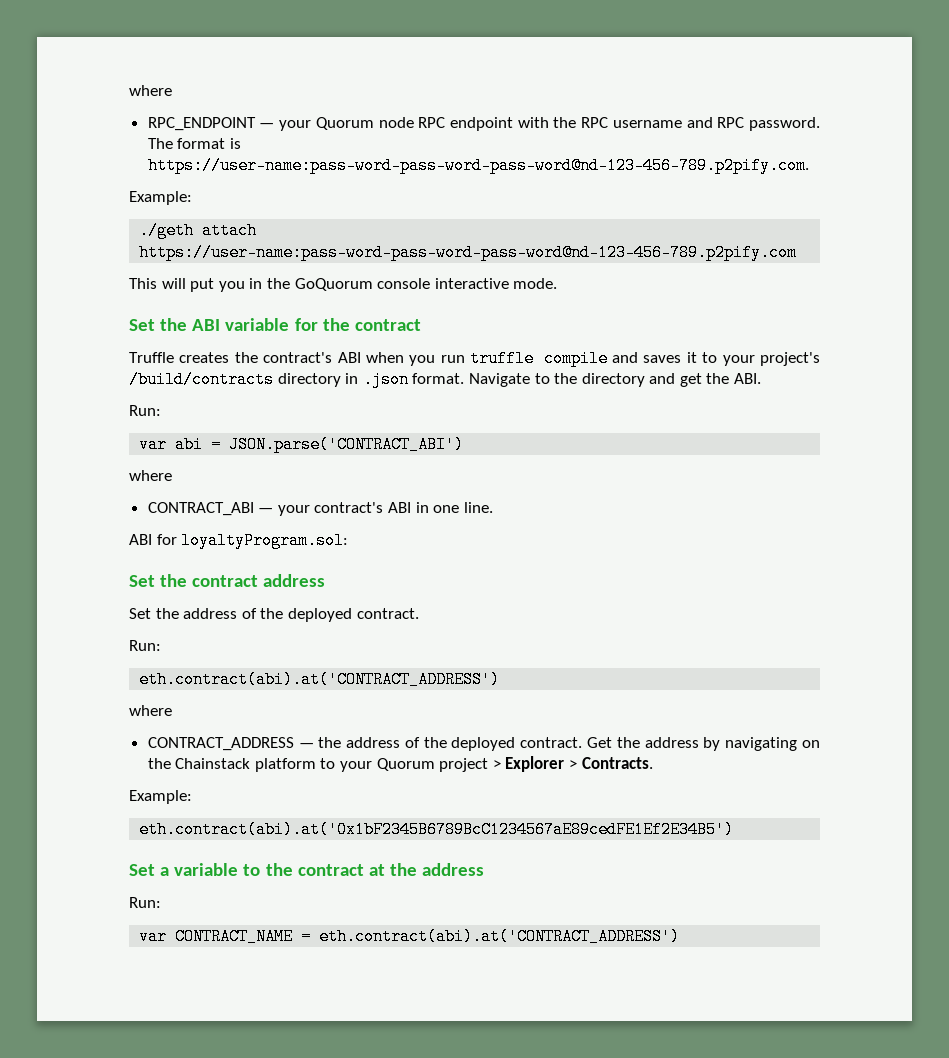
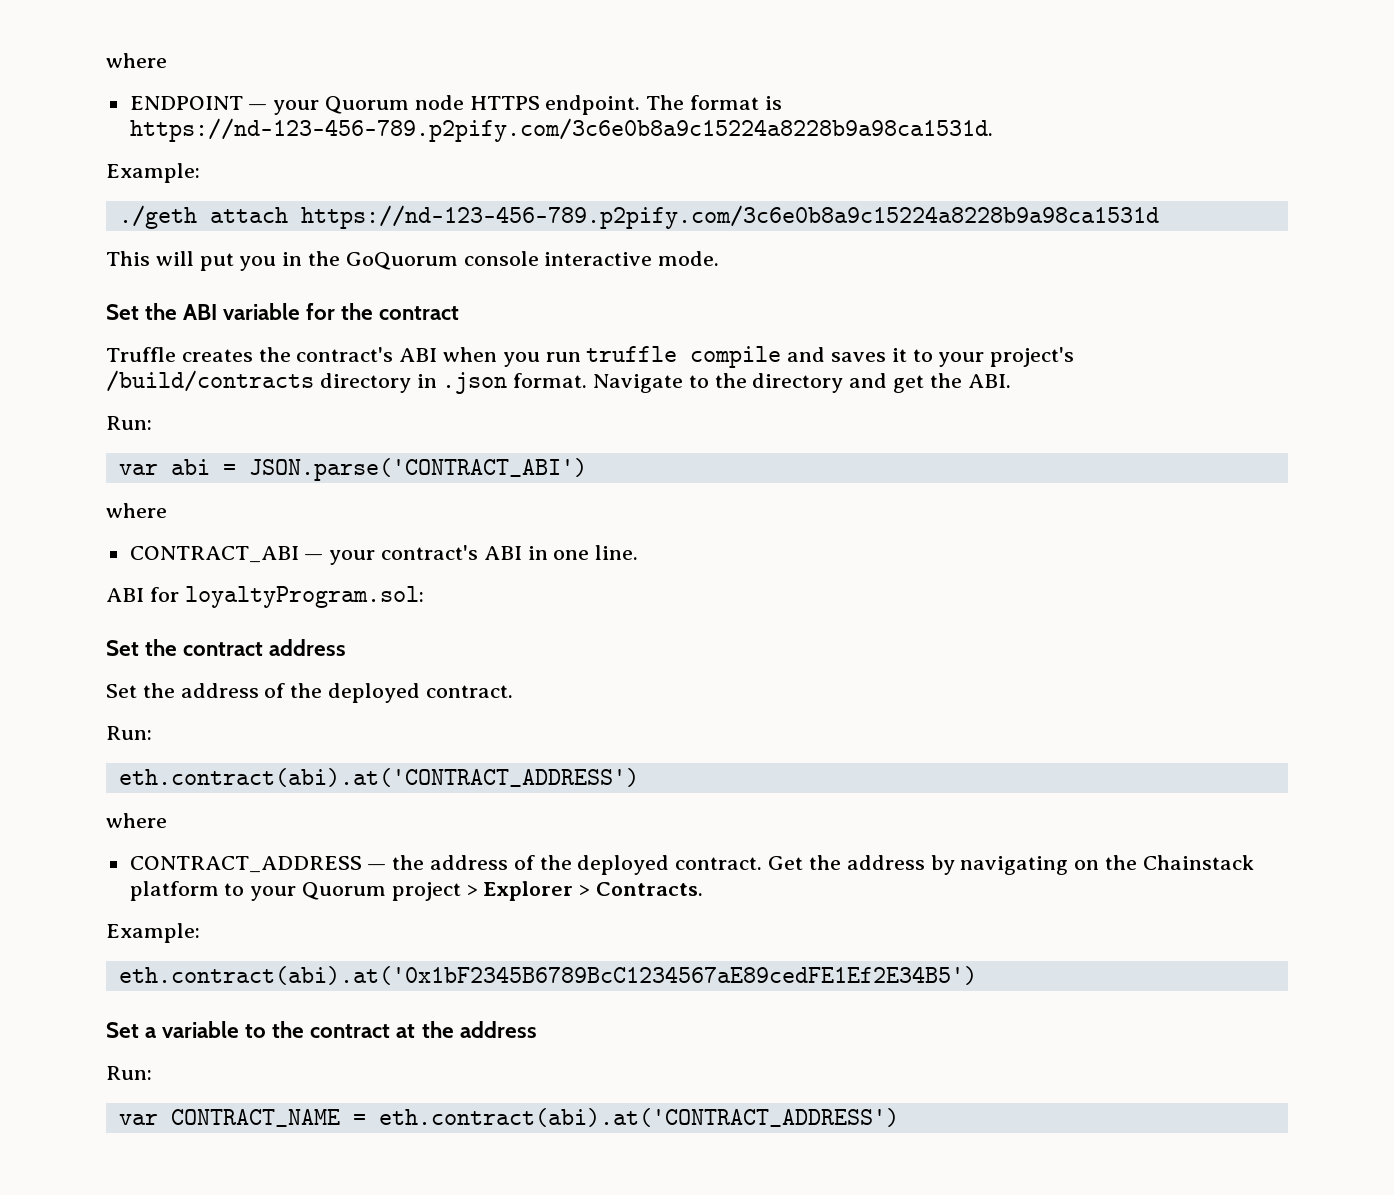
[129,85,172,96] [147,117,256,131] where // RPC_ENDPOINT -> [106,53,167,68] [129,96,243,110] where // ENDPOINT
[418,117,820,131] RPC endpoint with the RPC username and RPC password. -> [469,95,641,115] HTTPS endpoint.
[147,157,809,174] https://user-name:pass-word-pass-word-pass-word@nd-123-456-789.p2pify.com. -> [129,118,993,142] https://nd-123-456-789.p2pify.com/3c6e0b8a9c15224a8228b9a98ca1531d.
[139,244,798,261] https://user-name:pass-word-pass-word-pass-word@nd-123-456-789.p2pify.com -> [300,205,1159,229] https://nd-123-456-789.p2pify.com/3c6e0b8a9c15224a8228b9a98ca1531d

